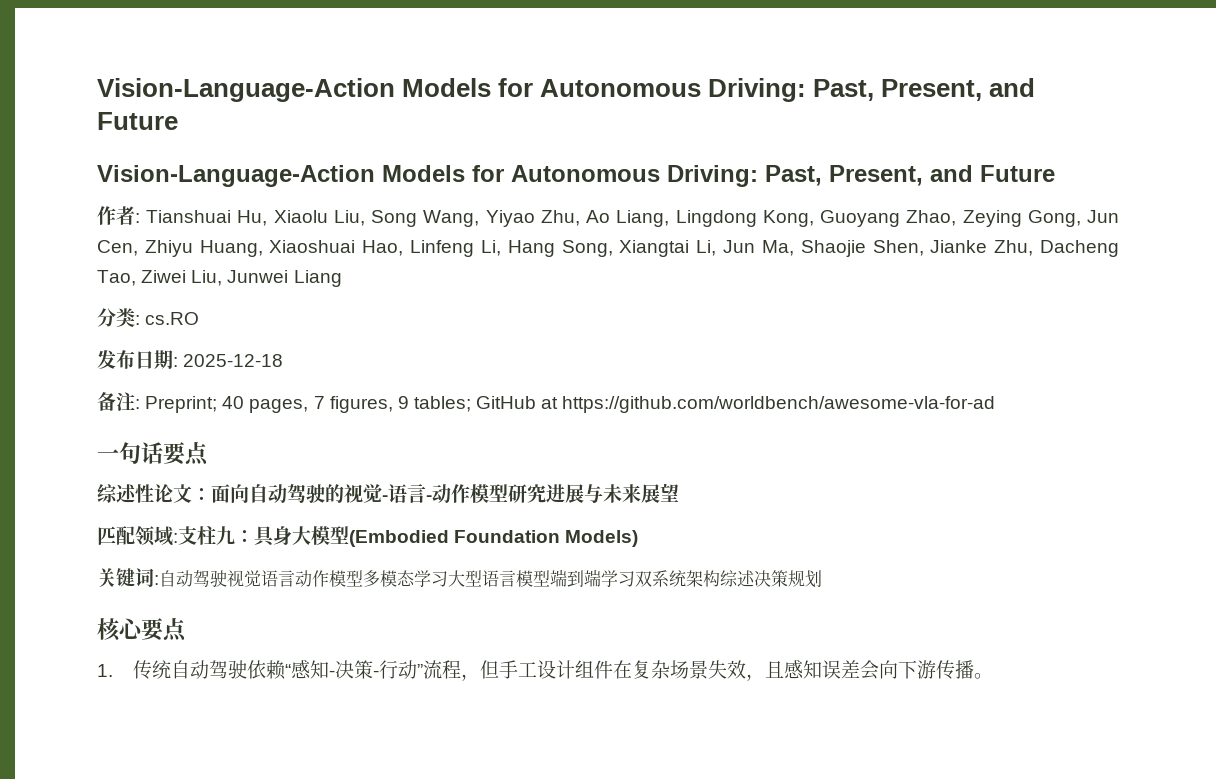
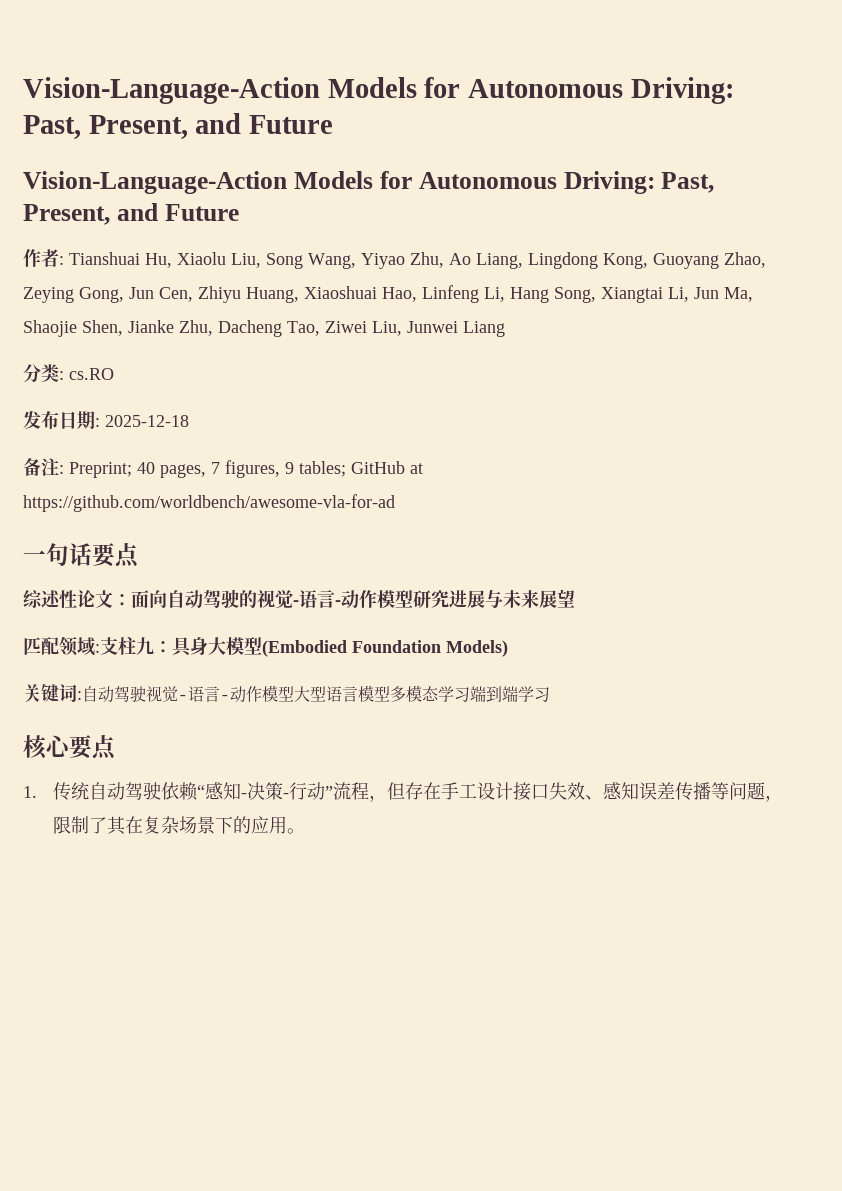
[261,569,822,588] 语言动作模型多模态学习大型语言模型端到端学习双系统架构综述决策规划 -> [178,685,550,703] -语言-动作模型大型语言模型多模态学习端到端学习
(499, 669) none -> [405,782,442,800] 存在
[574,660,974,681] 组件在复杂场景失效，且感知误差会向下游传播 -> [513,782,784,802] [53,816,288,835] 接口失效、感知误差传播等问题，限制了其在复杂场景下的应用

